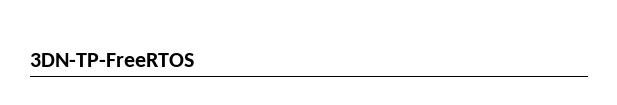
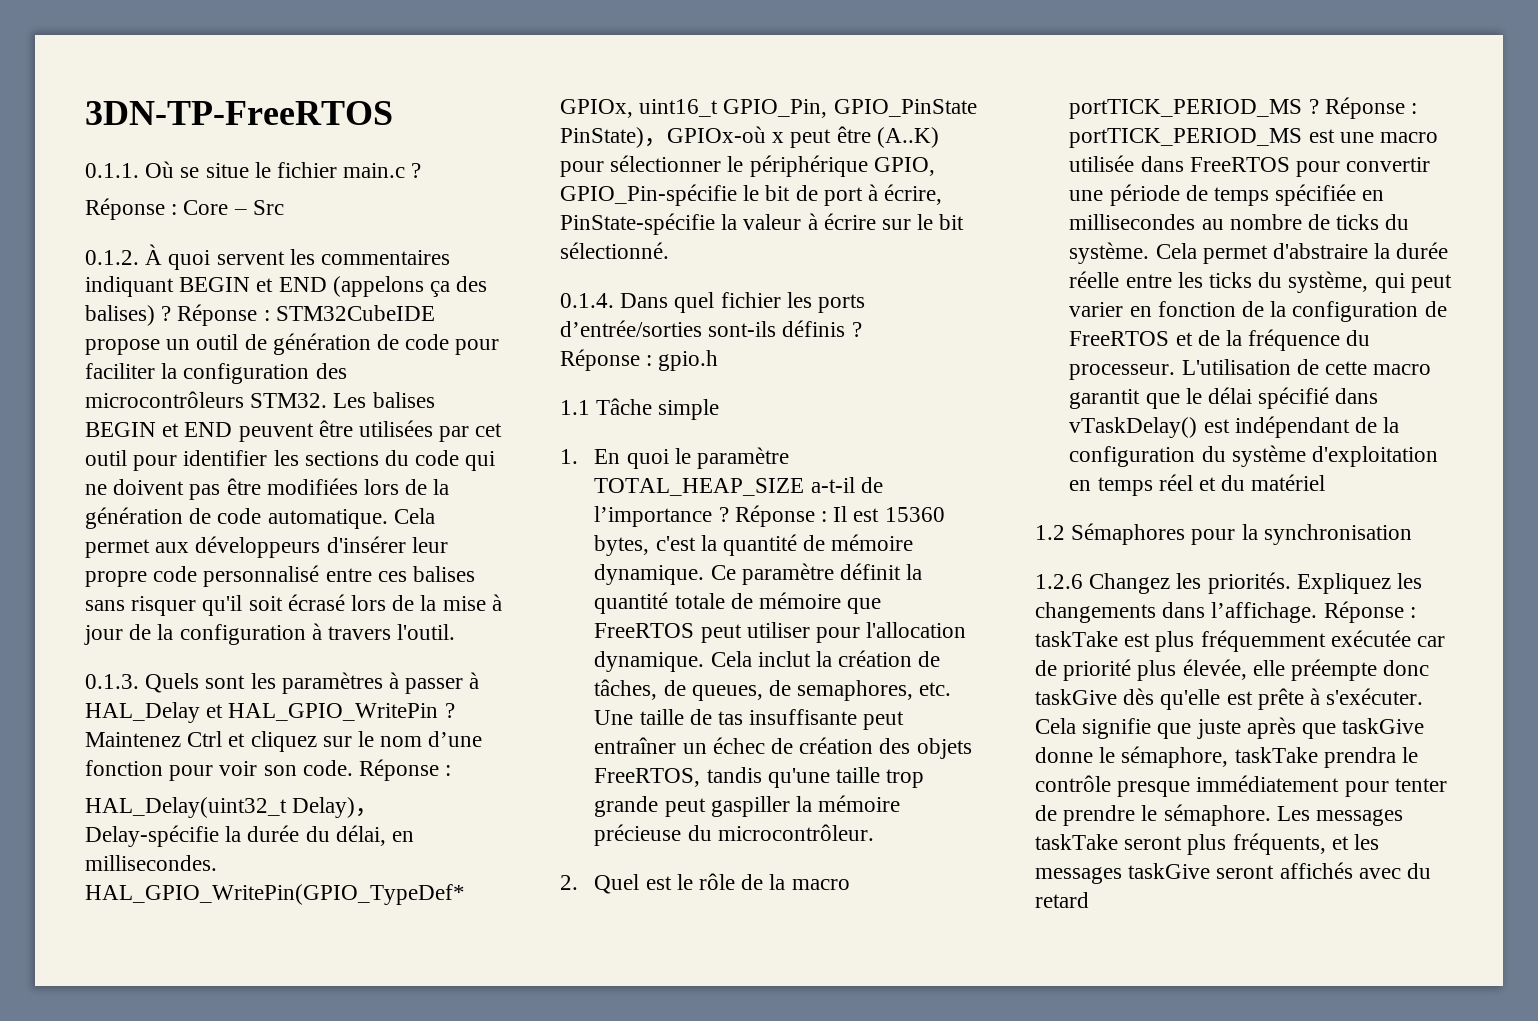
(194, 60) none -> [85,161,422,178] [85,198,284,220] [85,244,451,270] [85,276,488,297] [85,304,435,326] [85,333,500,355] [85,363,347,384] [85,391,435,408] [85,420,503,442] [85,450,496,471] [85,478,450,500] [85,507,435,529] [85,536,448,558] [85,565,476,587] [85,594,502,616] [84,623,456,645] [85,672,480,694] [85,702,455,723] [85,731,483,752] [85,759,452,781] [85,797,379,818] [85,825,415,847] [85,855,217,871] [85,884,465,905] [560,99,977,118] [560,126,939,148] [560,155,935,177] [560,184,943,206] [560,213,965,235] [560,242,669,259] [560,292,866,313] [560,320,862,337] [560,349,719,371] [560,398,720,420] [560,447,789,469] [594,477,883,496] [594,505,945,527] [594,534,914,556] [594,563,923,585] [594,592,882,614] [594,622,967,643] [594,650,941,672] [594,679,952,701] [594,709,905,730] [594,737,972,759] [594,767,925,788] [594,795,901,817] [594,824,874,846] [560,873,850,894] [1069,97,1417,119] [1069,128,1438,148] [1069,155,1431,177] [1069,184,1385,206] [1069,214,1410,230] [1069,242,1449,264] [1069,271,1452,293] [1069,301,1447,322] [1069,329,1371,351] [1069,359,1432,380] [1069,387,1379,409] [1069,416,1400,438] [1069,445,1438,467] [1069,474,1326,496] [1035,523,1412,545] [1035,572,1423,594] [1035,601,1416,623] [1035,630,1446,652] [1035,659,1430,681] [1035,688,1424,710] [1035,717,1425,739] [1035,746,1419,768] [1035,775,1447,797] [1035,804,1404,826] [1035,833,1380,855] [1035,862,1432,884] [1035,892,1089,908] // 0.1.1. Où se situe le fichier main.c ? // Réponse : Core – Src // 0.1.2. À quoi servent les commentaires indiquant BEGIN et END (appelons ça des balises) ? Réponse : STM32CubeIDE propose un outil de génération de code pour faciliter la configuration des microcontrôleurs STM32. Les balises BEGIN et END peuvent être utilisées par cet outil pour identifier les sections du code qui ne doivent pas être modifiées lors de la génération de code automatique. Cela permet aux développeurs d'insérer leur propre code personnalisé entre ces balises sans risquer qu'il soit écrasé lors de la mise à jour de la configuration à travers l'outil. // 0.1.3. Quels sont les paramètres à passer à HAL_Delay et HAL_GPIO_WritePin ? Maintenez Ctrl et cliquez sur le nom d’une fonction pour voir son code. Réponse : // HAL_Delay(uint32_t Delay)，Delay-spécifie la durée du délai, en millisecondes. HAL_GPIO_WritePin(GPIO_TypeDef* GPIOx, uint16_t GPIO_Pin, GPIO_PinState PinState)，GPIOx-où x peut être (A..K) pour sélectionner le périphérique GPIO, GPIO_Pin-spécifie le bit de port à écrire, PinState-spécifie la valeur à écrire sur le bit sélectionné. // 0.1.4. Dans quel fichier les ports d’entrée/sorties sont-ils définis ? // Réponse : gpio.h // 1.1 Tâche simple // 1. En quoi le paramètre TOTAL_HEAP_SIZE a-t-il de l’importance ? Réponse : Il est 15360 bytes, c'est la quantité de mémoire dynamique. Ce paramètre définit la quantité totale de mémoire que FreeRTOS peut utiliser pour l'allocation dynamique. Cela inclut la création de tâches, de queues, de semaphores, etc. Une taille de tas insuffisante peut entraîner un échec de création des objets FreeRTOS, tandis qu'une taille trop grande peut gaspiller la mémoire précieuse du microcontrôleur. // 2. Quel est le rôle de la macro portTICK_PERIOD_MS ? Réponse : portTICK_PERIOD_MS est une macro utilisée dans FreeRTOS pour convertir une période de temps spécifiée en millisecondes au nombre de ticks du système. Cela permet d'abstraire la durée réelle entre les ticks du système, qui peut varier en fonction de la configuration de FreeRTOS et de la fréquence du processeur. L'utilisation de cette macro garantit que le délai spécifié dans vTaskDelay() est indépendant de la configuration du système d'exploitation en temps réel et du matériel // 1.2 Sémaphores pour la synchronisation // 1.2.6 Changez les priorités. Expliquez les changements dans l’affichage. Réponse : taskTake est plus fréquemment exécutée car de priorité plus élevée, elle préempte donc taskGive dès qu'elle est prête à s'exécuter. Cela signifie que juste après que taskGive donne le sémaphore, taskTake prendra le contrôle presque immédiatement pour tenter de prendre le sémaphore. Les messages taskTake seront plus fréquents, et les messages taskGive seront affichés avec du retard

